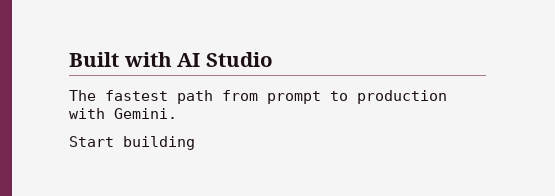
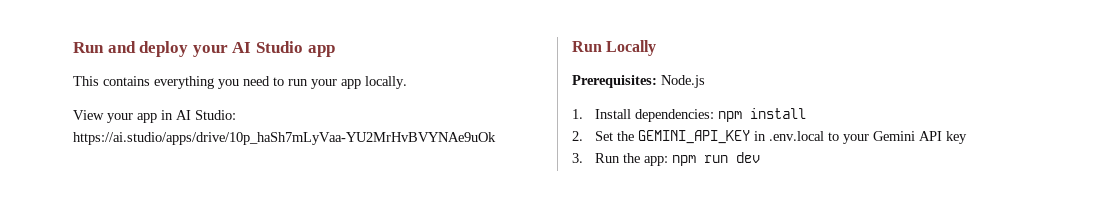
[69,52,273,67] [69,90,447,104] [69,108,177,119] [69,136,195,150] Built with AI Studio // The fastest path from prompt to production with Gemini. // Start building -> [73,41,335,57] [73,76,407,89] [73,110,236,123] [73,132,496,145] [572,40,657,56] [572,75,705,88] [572,108,806,122] [572,130,967,144] [572,152,760,166] Run and deploy your AI Studio app // This contains everything you need to run your app locally. // View your app in AI Studio: https://ai.studio/apps/drive/10p_haSh7mLyVaa-YU2MrHvBVYNAe9uOk // Run Locally // Prerequisites: Node.js // 1. Install dependencies: npm install // 2. Set the GEMINI_API_KEY in .env.local to your Gemini API key // 3. Run the app: npm run dev

